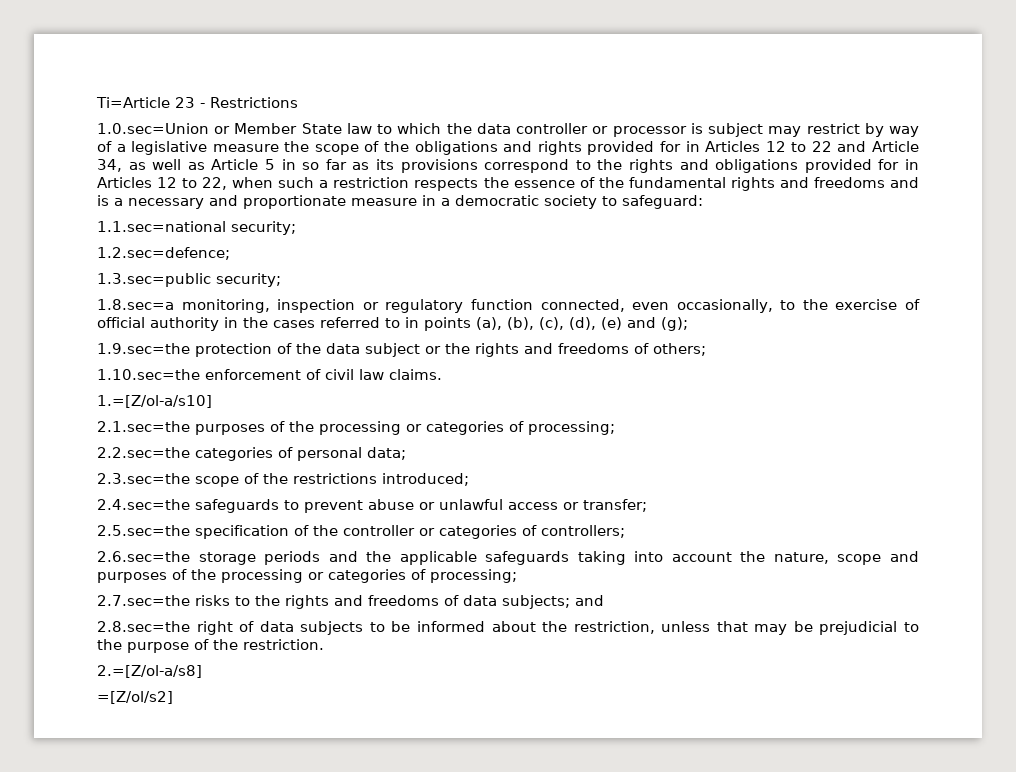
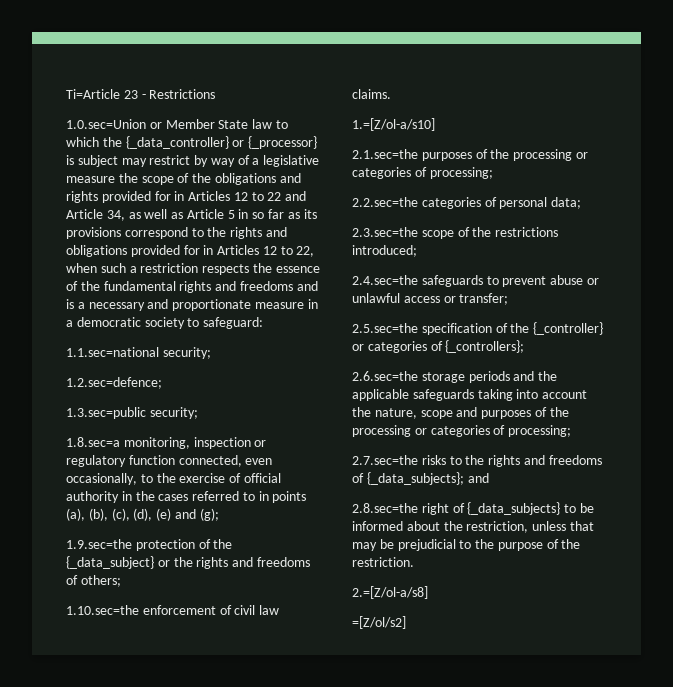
[476,123,687,137] data controller or processor -> [125,136,318,149] {_data_controller} or {_processor}
[326,343,420,357] data subject -> [66,556,154,569] {_data_subject}
[343,525,625,539] controller or categories of controllers; -> [533,322,604,335] [352,340,525,353] {_controller} or categories of {_controllers};
[463,595,570,609] data subjects; -> [366,472,464,485] {_data_subjects};
[259,621,364,635] data subjects -> [467,502,561,515] {_data_subjects}

